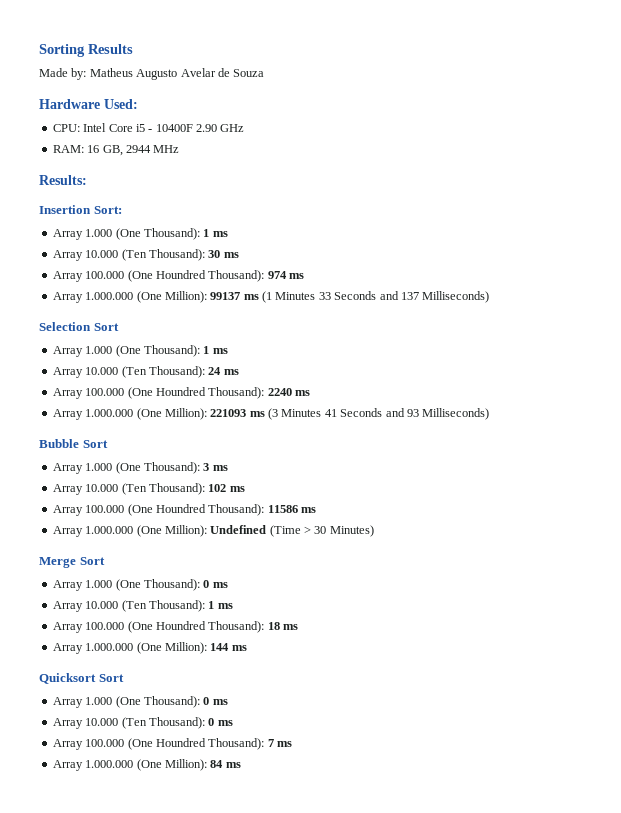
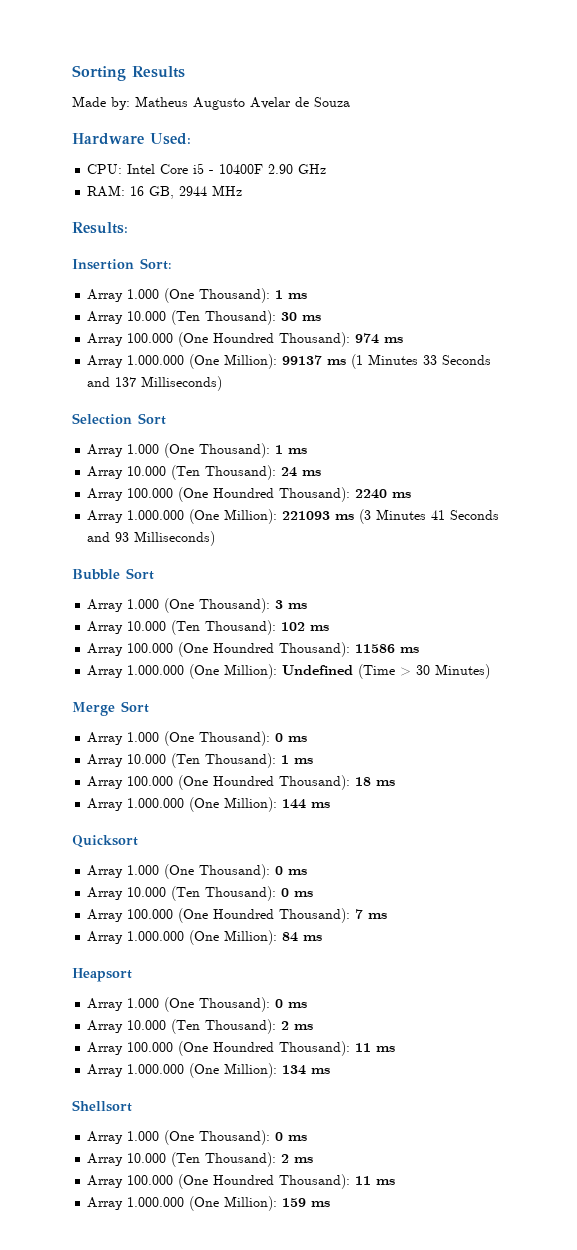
[98,674,124,682] Sort -> (138, 841) none
(241, 765) none -> [72,968,132,982] [87,997,308,1012] [87,1019,314,1034] [87,1041,396,1056] [87,1063,331,1078] [72,1100,132,1112] [87,1130,308,1145] [87,1152,314,1167] [87,1174,396,1189] [87,1196,331,1211] // Heapsort // Array 1.000 (One Thousand): 0 ms // Array 10.000 (Ten Thousand): 2 ms // Array 100.000 (One Houndred Thousand): 11 ms // Array 1.000.000 (One Million): 134 ms // Shellsort // Array 1.000 (One Thousand): 0 ms // Array 10.000 (Ten Thousand): 2 ms // Array 100.000 (One Houndred Thousand): 11 ms // Array 1.000.000 (One Million): 159 ms

